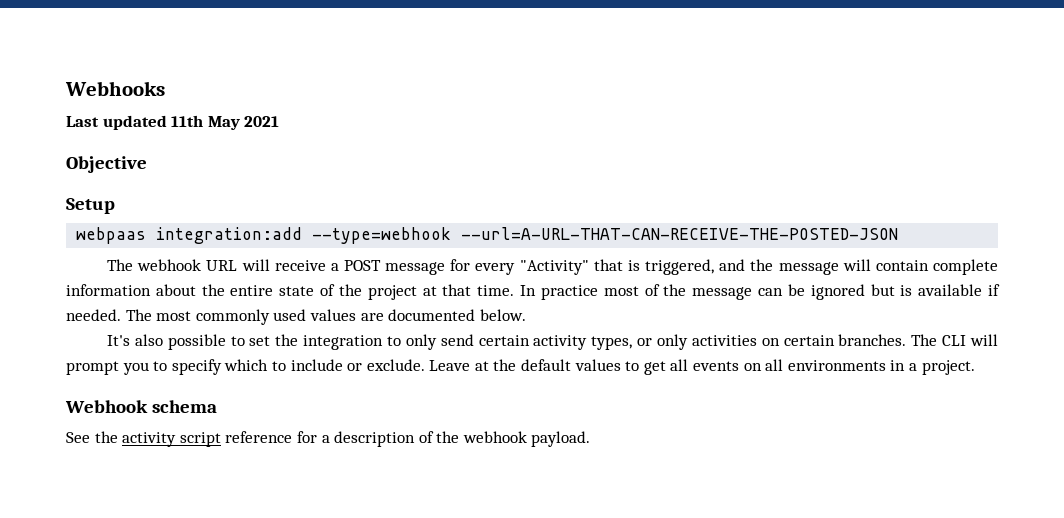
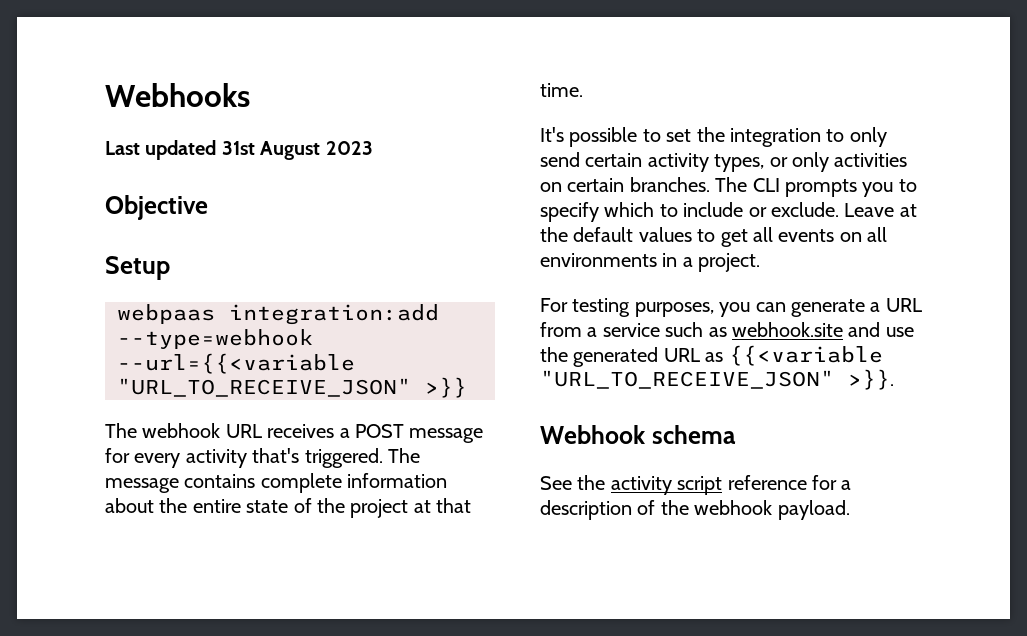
[171,115,280,130] 11th May 2021 -> [221,141,373,160] 31st August 2023
[461,227,899,240] --url=A-URL-THAT-CAN-RECEIVE-THE-POSTED-JSON -> [117,353,355,374] [117,377,467,398] --url={{<variable "URL_TO_RECEIVE_JSON" >}}
[241,259,326,271] will receive -> [267,424,335,438] receives
[519,259,929,275] "Activity" that is triggered, and the message will contain -> [185,448,420,468] [105,474,256,493] activity that's triggered. The message contains
[520,284,1001,300] [66,309,526,325] In practice most of the message can be ignored but is available if needed. The most commonly used values are documented below. -> (583, 90) none
[134,334,163,346] also -> (564, 134) none
[969,334,998,346] [66,361,119,375] will prompt -> [785,179,857,197] prompts
(975, 367) none -> [540,298,922,317] [540,322,914,337] [540,345,883,367] [540,369,894,390] // For testing purposes, you can generate a URL from a service such as webhook.site and use the generated URL as {{<variable "URL_TO_RECEIVE_JSON" >}}.

